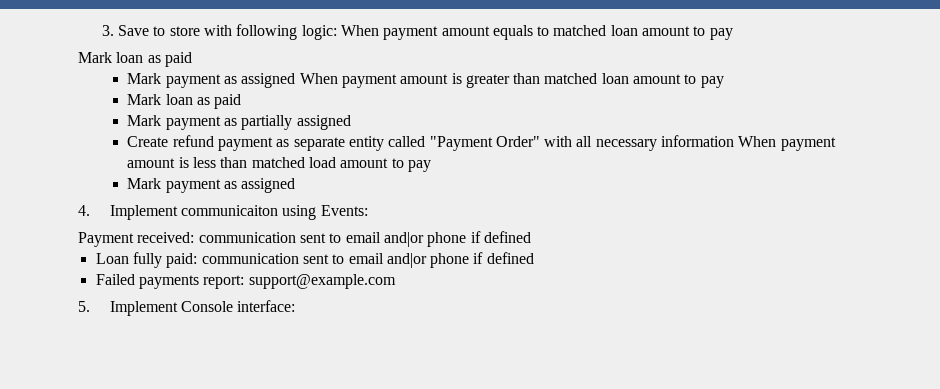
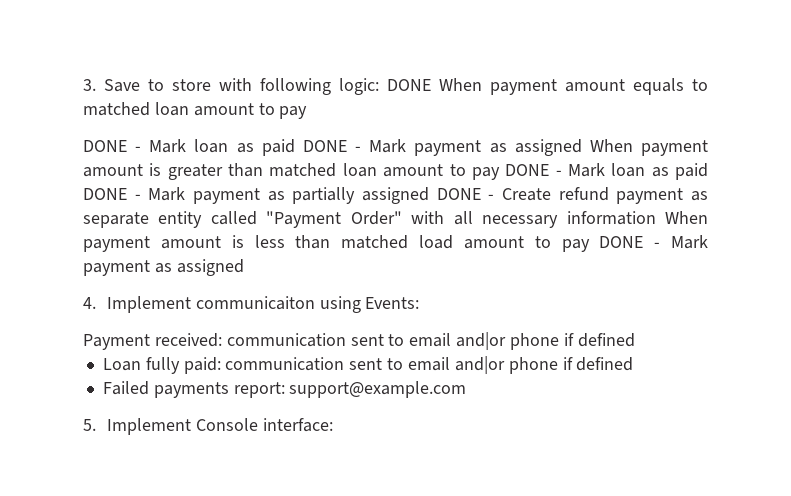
(337, 32) none -> [387,79,431,91] DONE
[78,52,192,67] Mark loan as paid // -> [83,139,362,156] DONE - Mark loan as paid DONE -
[127,94,242,109] // Mark loan as paid // -> [505,163,708,180] [83,188,141,200] DONE - Mark loan as paid DONE -
(351, 122) // -> [436,188,495,200] DONE -
(431, 166) // -> [599,236,661,248] DONE -

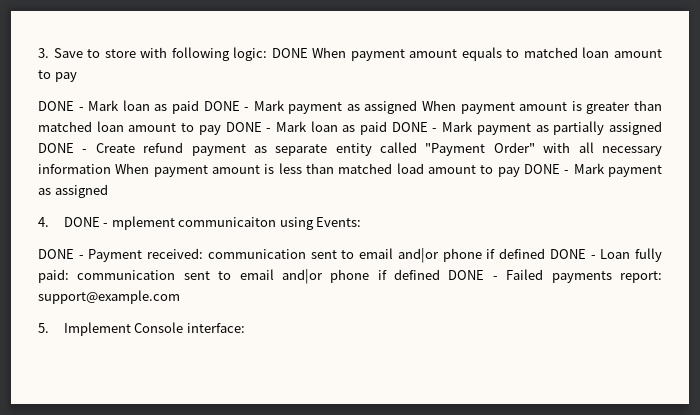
[106,296,191,313] Implement -> [63,216,175,230] DONE - mplement
(420, 303) none -> [38,249,84,259] DONE -
(635, 340) // -> [549,249,596,259] DONE -
(634, 364) // -> [448,270,498,280] DONE -

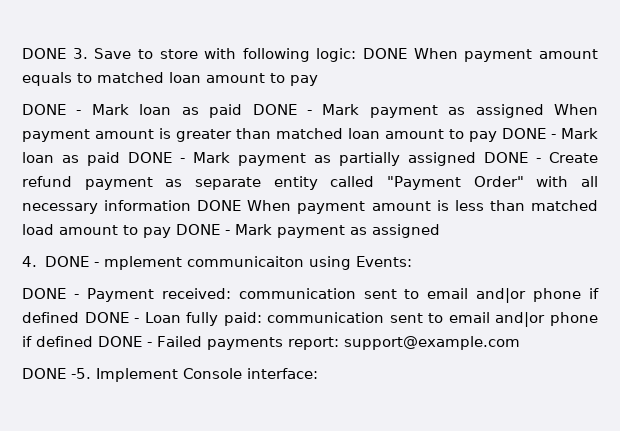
(38, 53) none -> [22,48,66,59] DONE
(111, 169) none -> [197,200,242,211] DONE
[38,323,49,333] 5. -> [22,368,91,379] DONE -5.

